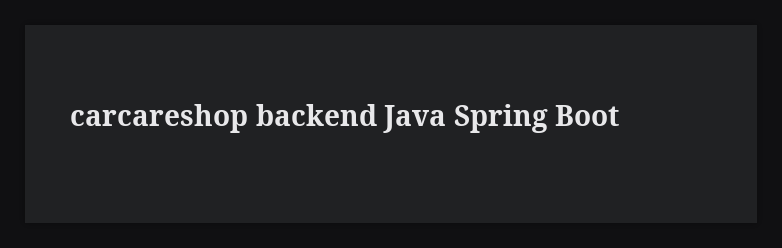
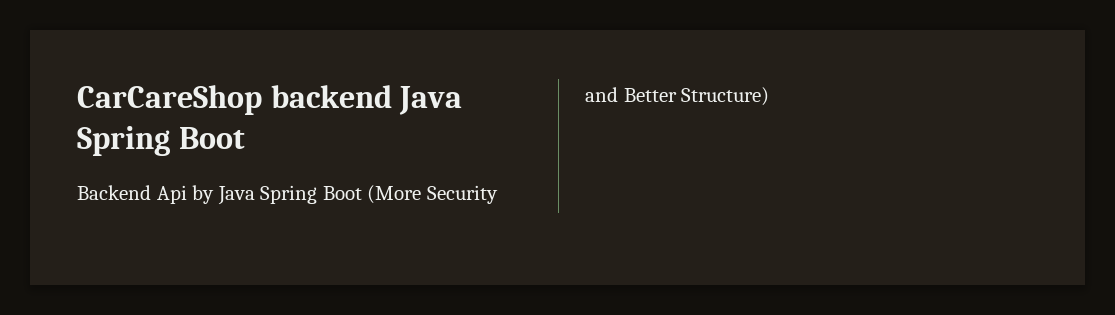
[70,104,248,133] carcareshop -> [77,85,262,115] CarCareShop
(620, 115) none -> [77,185,498,205] [585,87,770,106] // Backend Api by Java Spring Boot (More Security and Better Structure)

